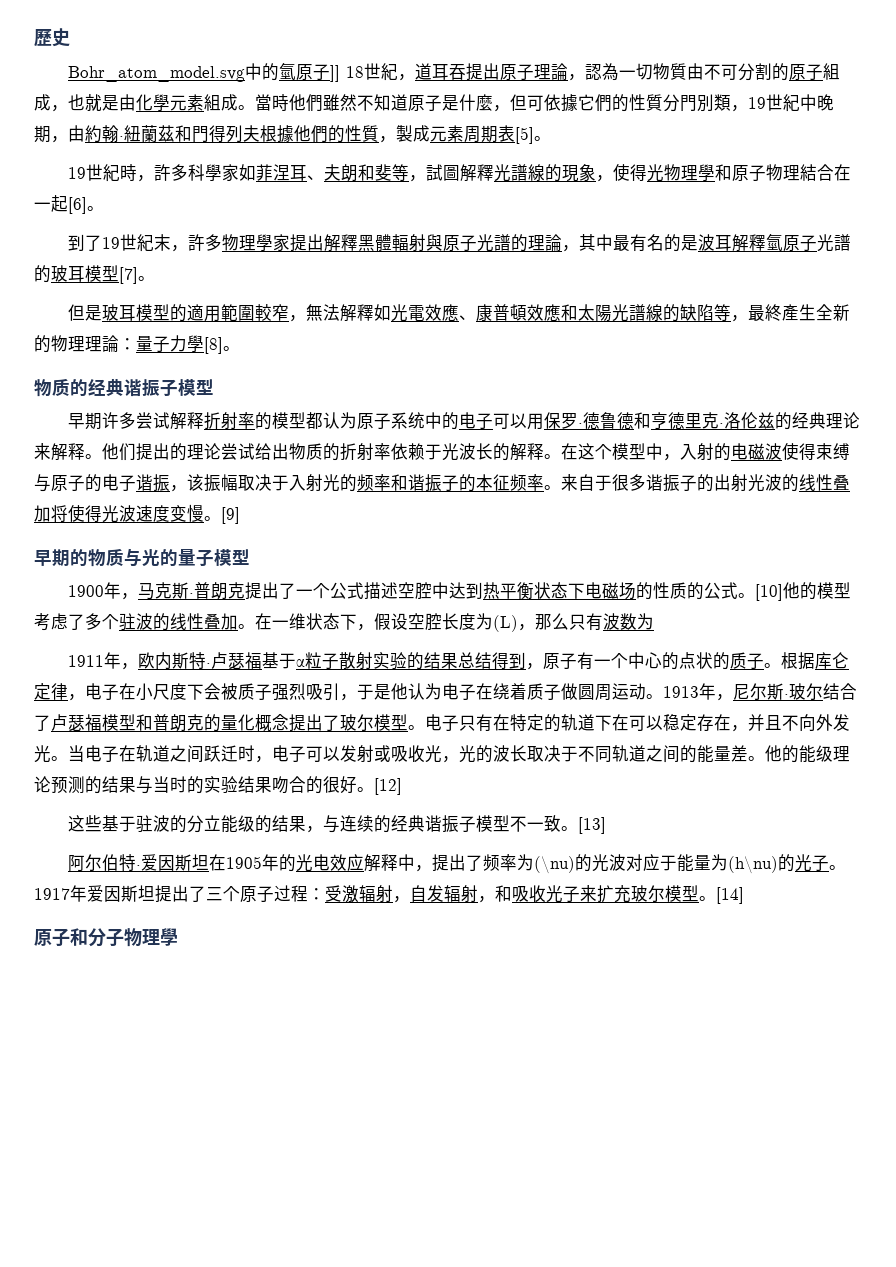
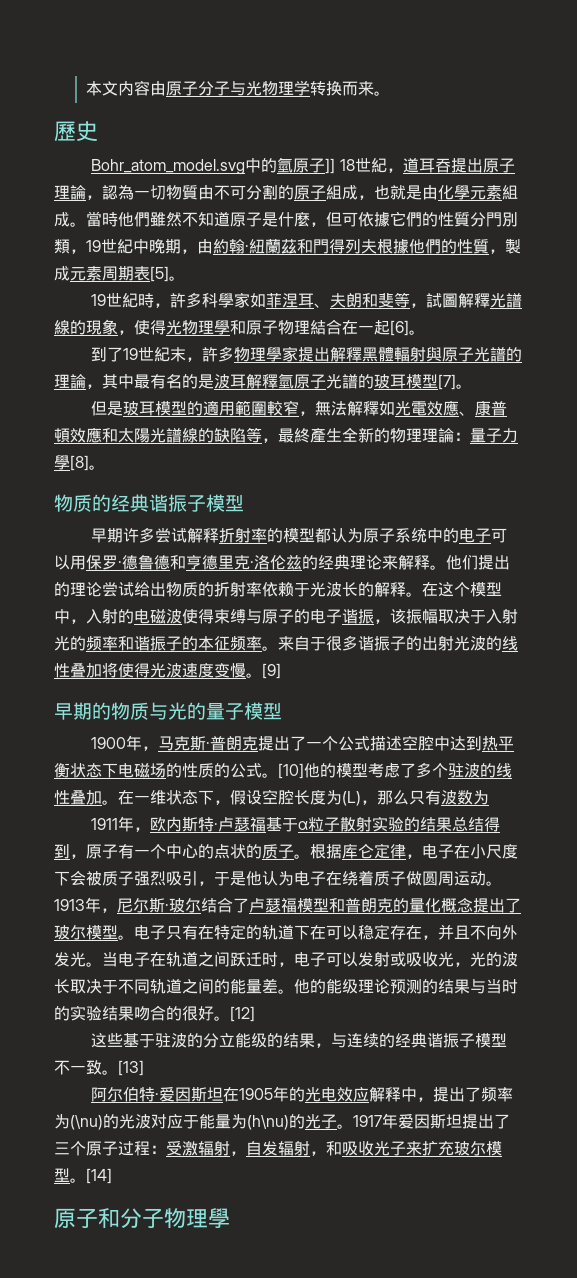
(34, 38) none -> [85,80,390,96] 本文内容由原子分子与光物理学转换而来。 //

